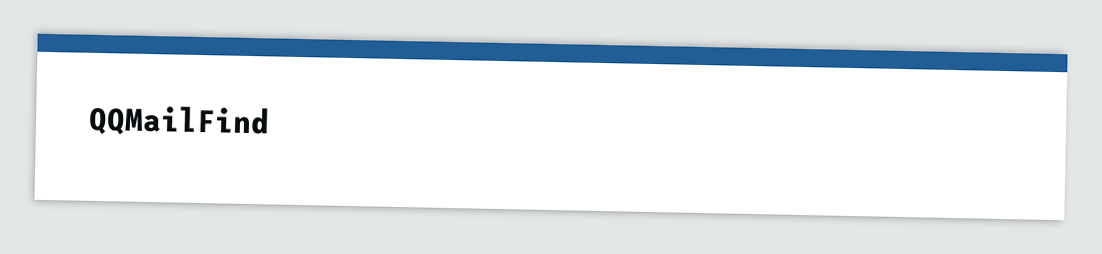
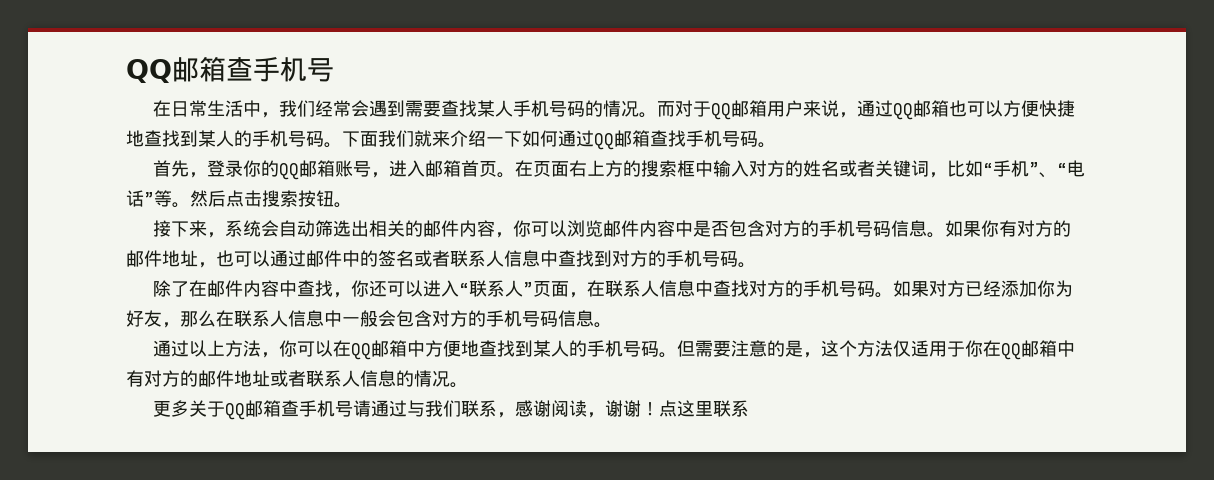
[88,104,270,138] QQMailFind -> [126,56,334,83] [153,100,1076,120] [126,130,776,150] [153,160,1086,180] [126,190,352,208] [153,220,1072,238] [126,250,756,268] [153,280,1074,298] [126,310,612,328] [153,340,1076,360] [126,370,468,388] [153,400,750,420] QQ邮箱查手机号 // 在日常生活中，我们经常会遇到需要查找某人手机号码的情况。而对于QQ邮箱用户来说，通过QQ邮箱也可以方便快捷地查找到某人的手机号码。下面我们就来介绍一下如何通过QQ邮箱查找手机号码。 // 首先，登录你的QQ邮箱账号，进入邮箱首页。在页面右上方的搜索框中输入对方的姓名或者关键词，比如“手机”、“电话”等。然后点击搜索按钮。 // 接下来，系统会自动筛选出相关的邮件内容，你可以浏览邮件内容中是否包含对方的手机号码信息。如果你有对方的邮件地址，也可以通过邮件中的签名或者联系人信息中查找到对方的手机号码。 // 除了在邮件内容中查找，你还可以进入“联系人”页面，在联系人信息中查找对方的手机号码。如果对方已经添加你为好友，那么在联系人信息中一般会包含对方的手机号码信息。 // 通过以上方法，你可以在QQ邮箱中方便地查找到某人的手机号码。但需要注意的是，这个方法仅适用于你在QQ邮箱中有对方的邮件地址或者联系人信息的情况。 // 更多关于QQ邮箱查手机号请通过与我们联系，感谢阅读，谢谢！点这里联系

